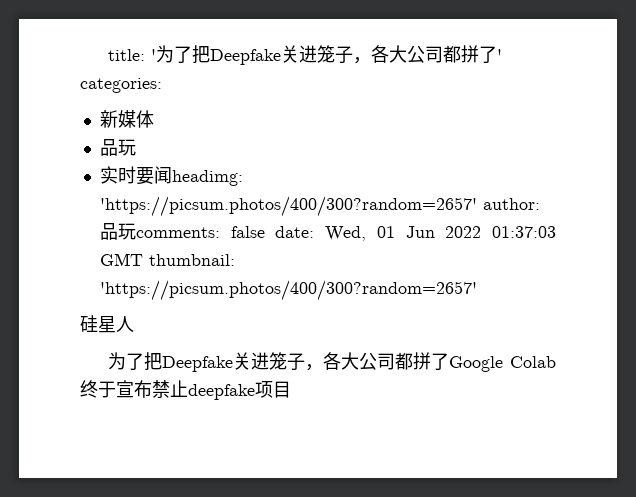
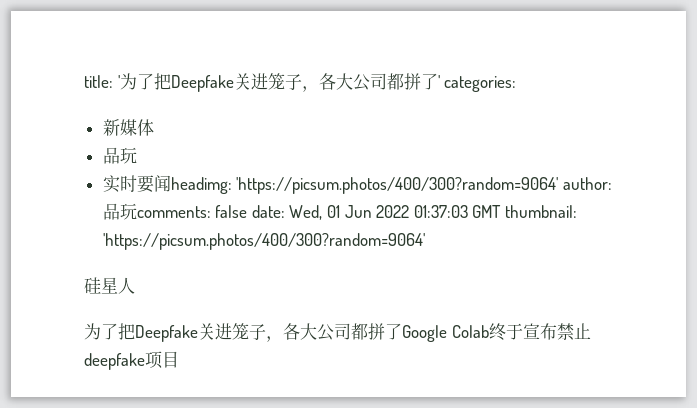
[99,196,477,217] 'https://picsum.photos/400/300?random=2657' -> [236,177,559,194] 'https://picsum.photos/400/300?random=9064'
[99,280,477,301] 'https://picsum.photos/400/300?random=2657' -> [102,233,425,250] 'https://picsum.photos/400/300?random=9064'

